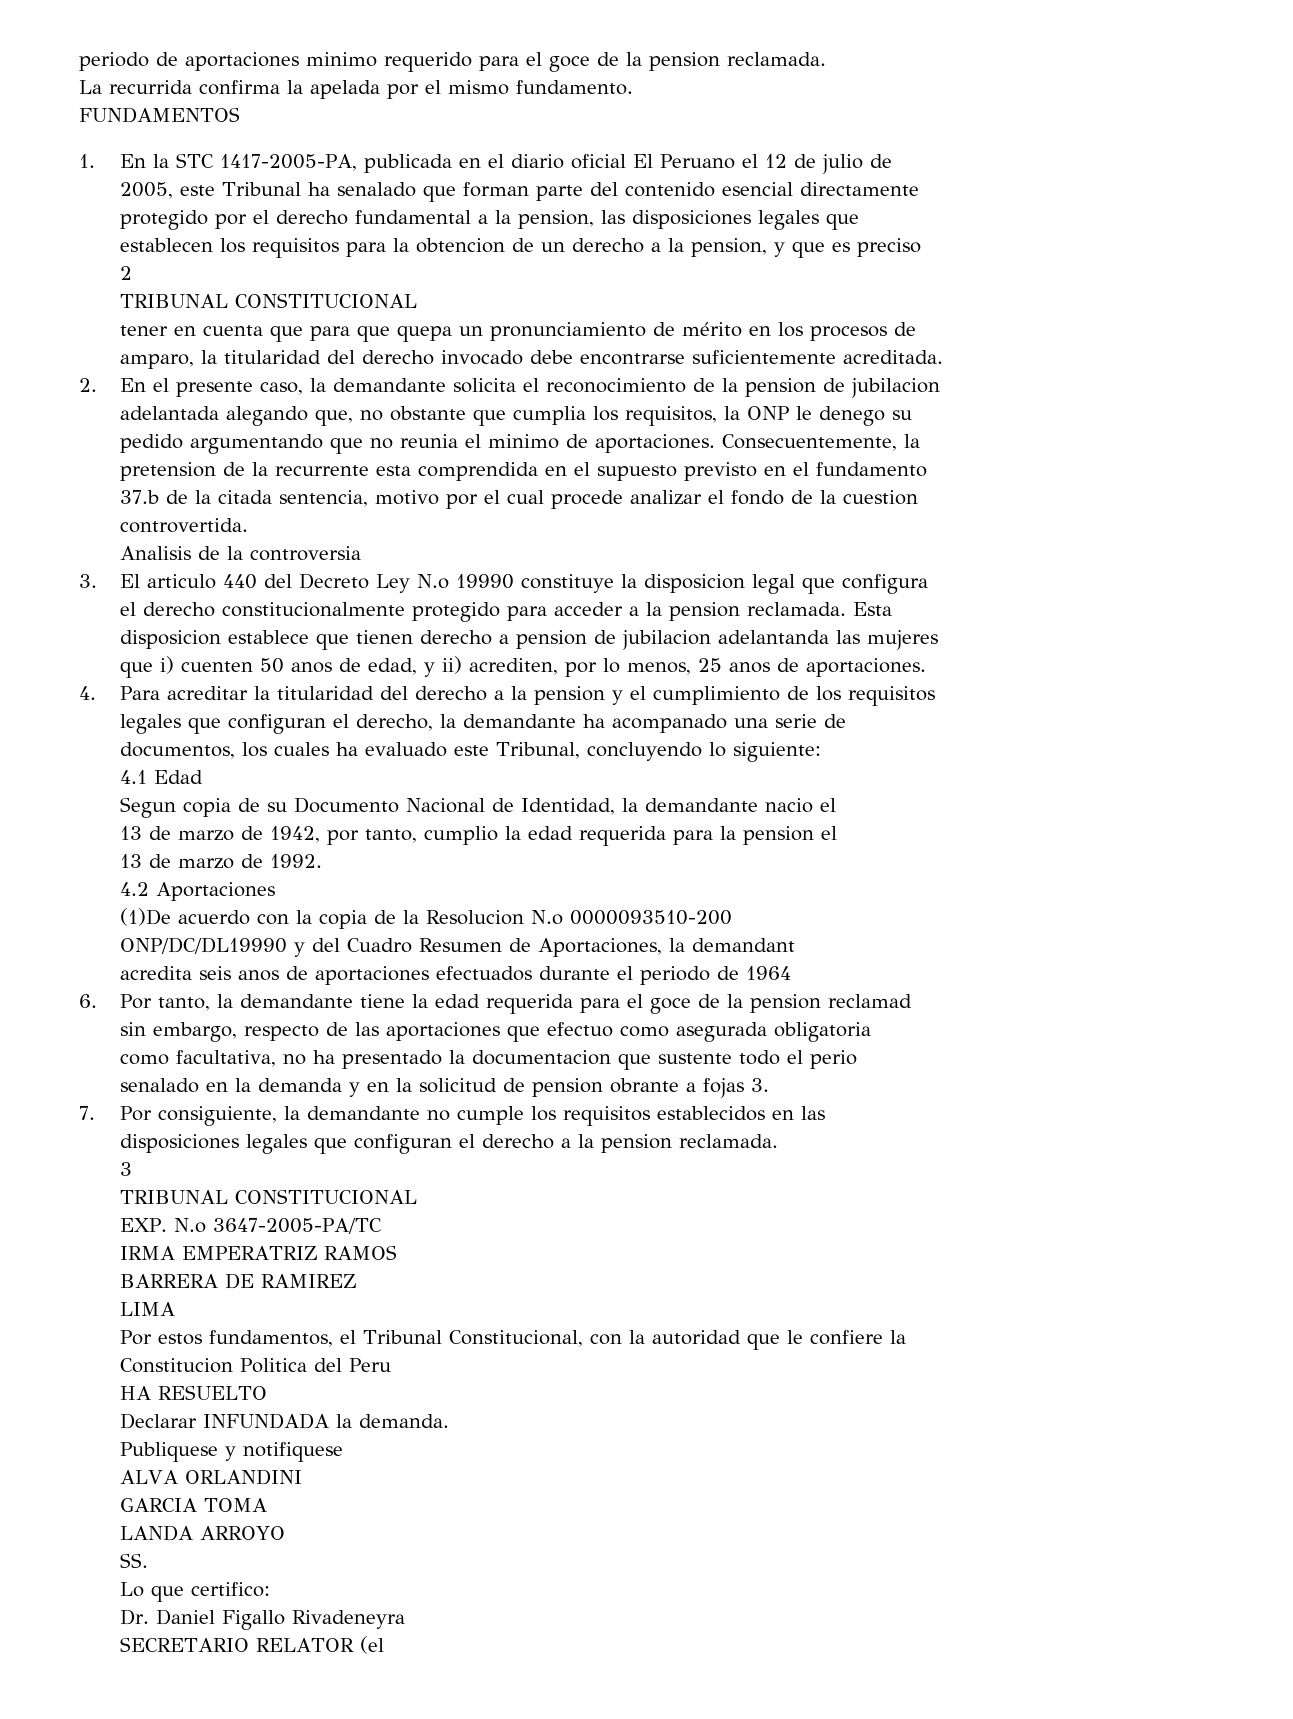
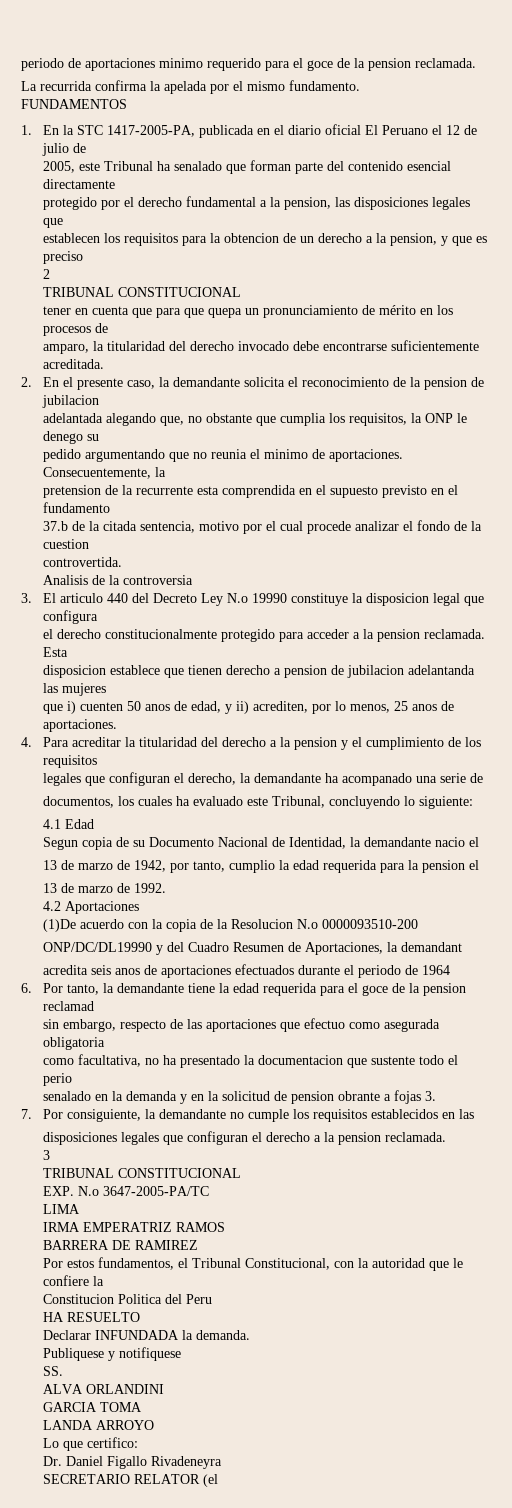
(382, 1226) none -> [43,1204,81,1214] // LIMA
[119,1302,175,1316] // LIMA -> (199, 1245) none
(343, 1452) none -> [43,1366,64,1376] // SS.
[119,1553,148,1568] // SS. -> (155, 1425) none

